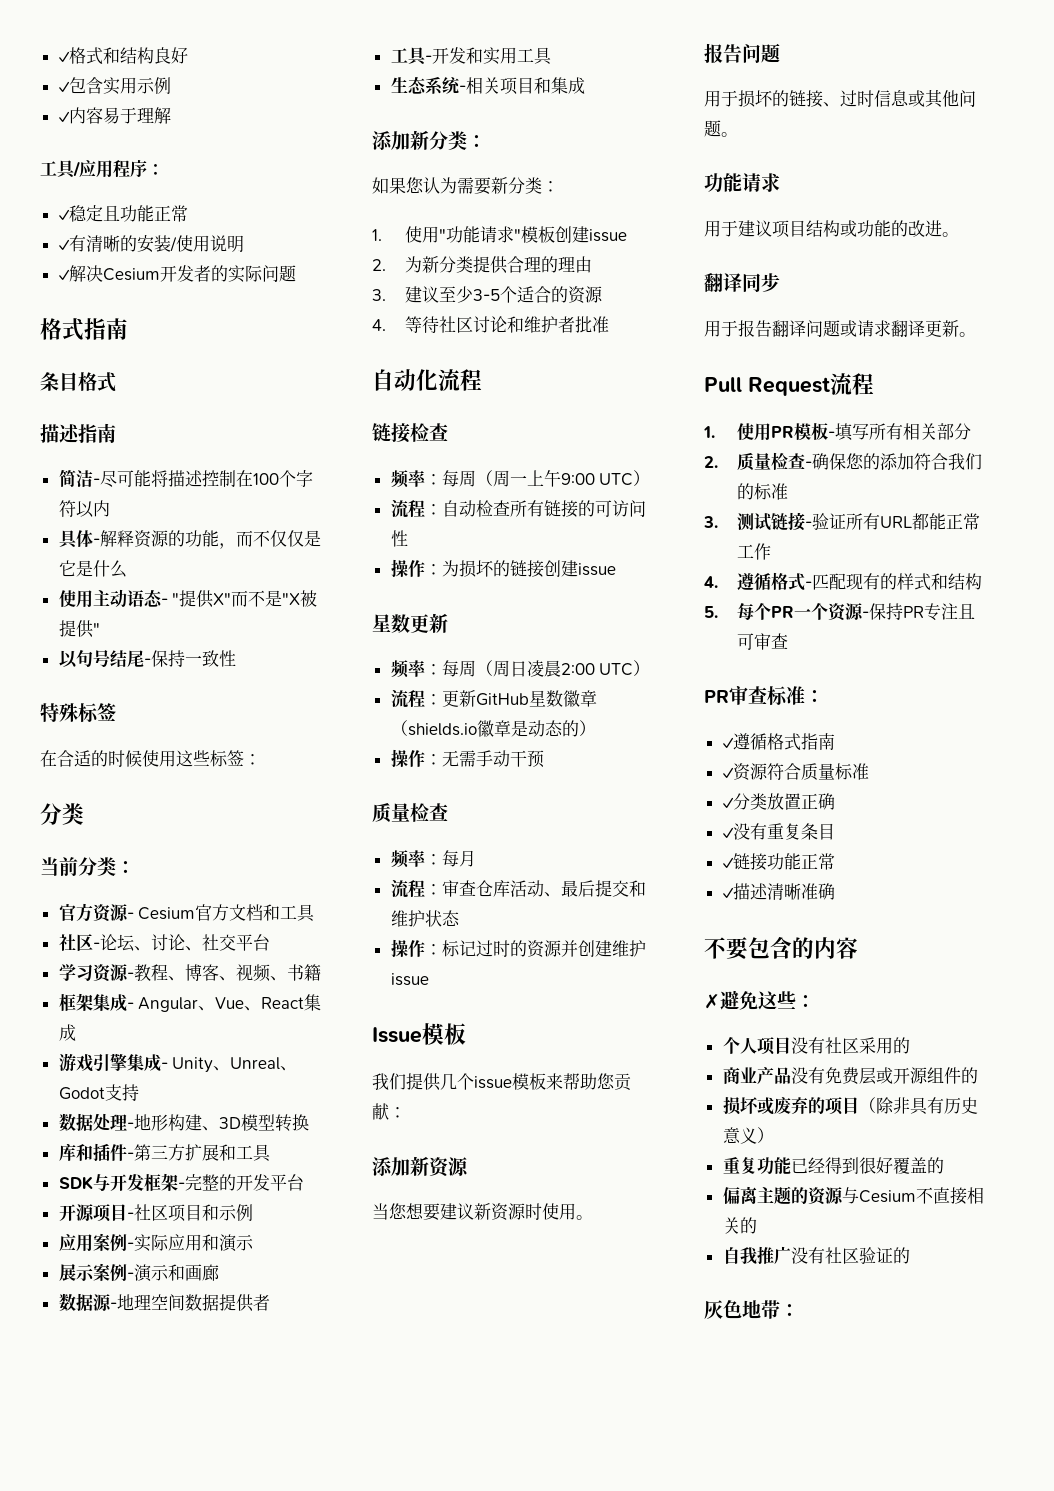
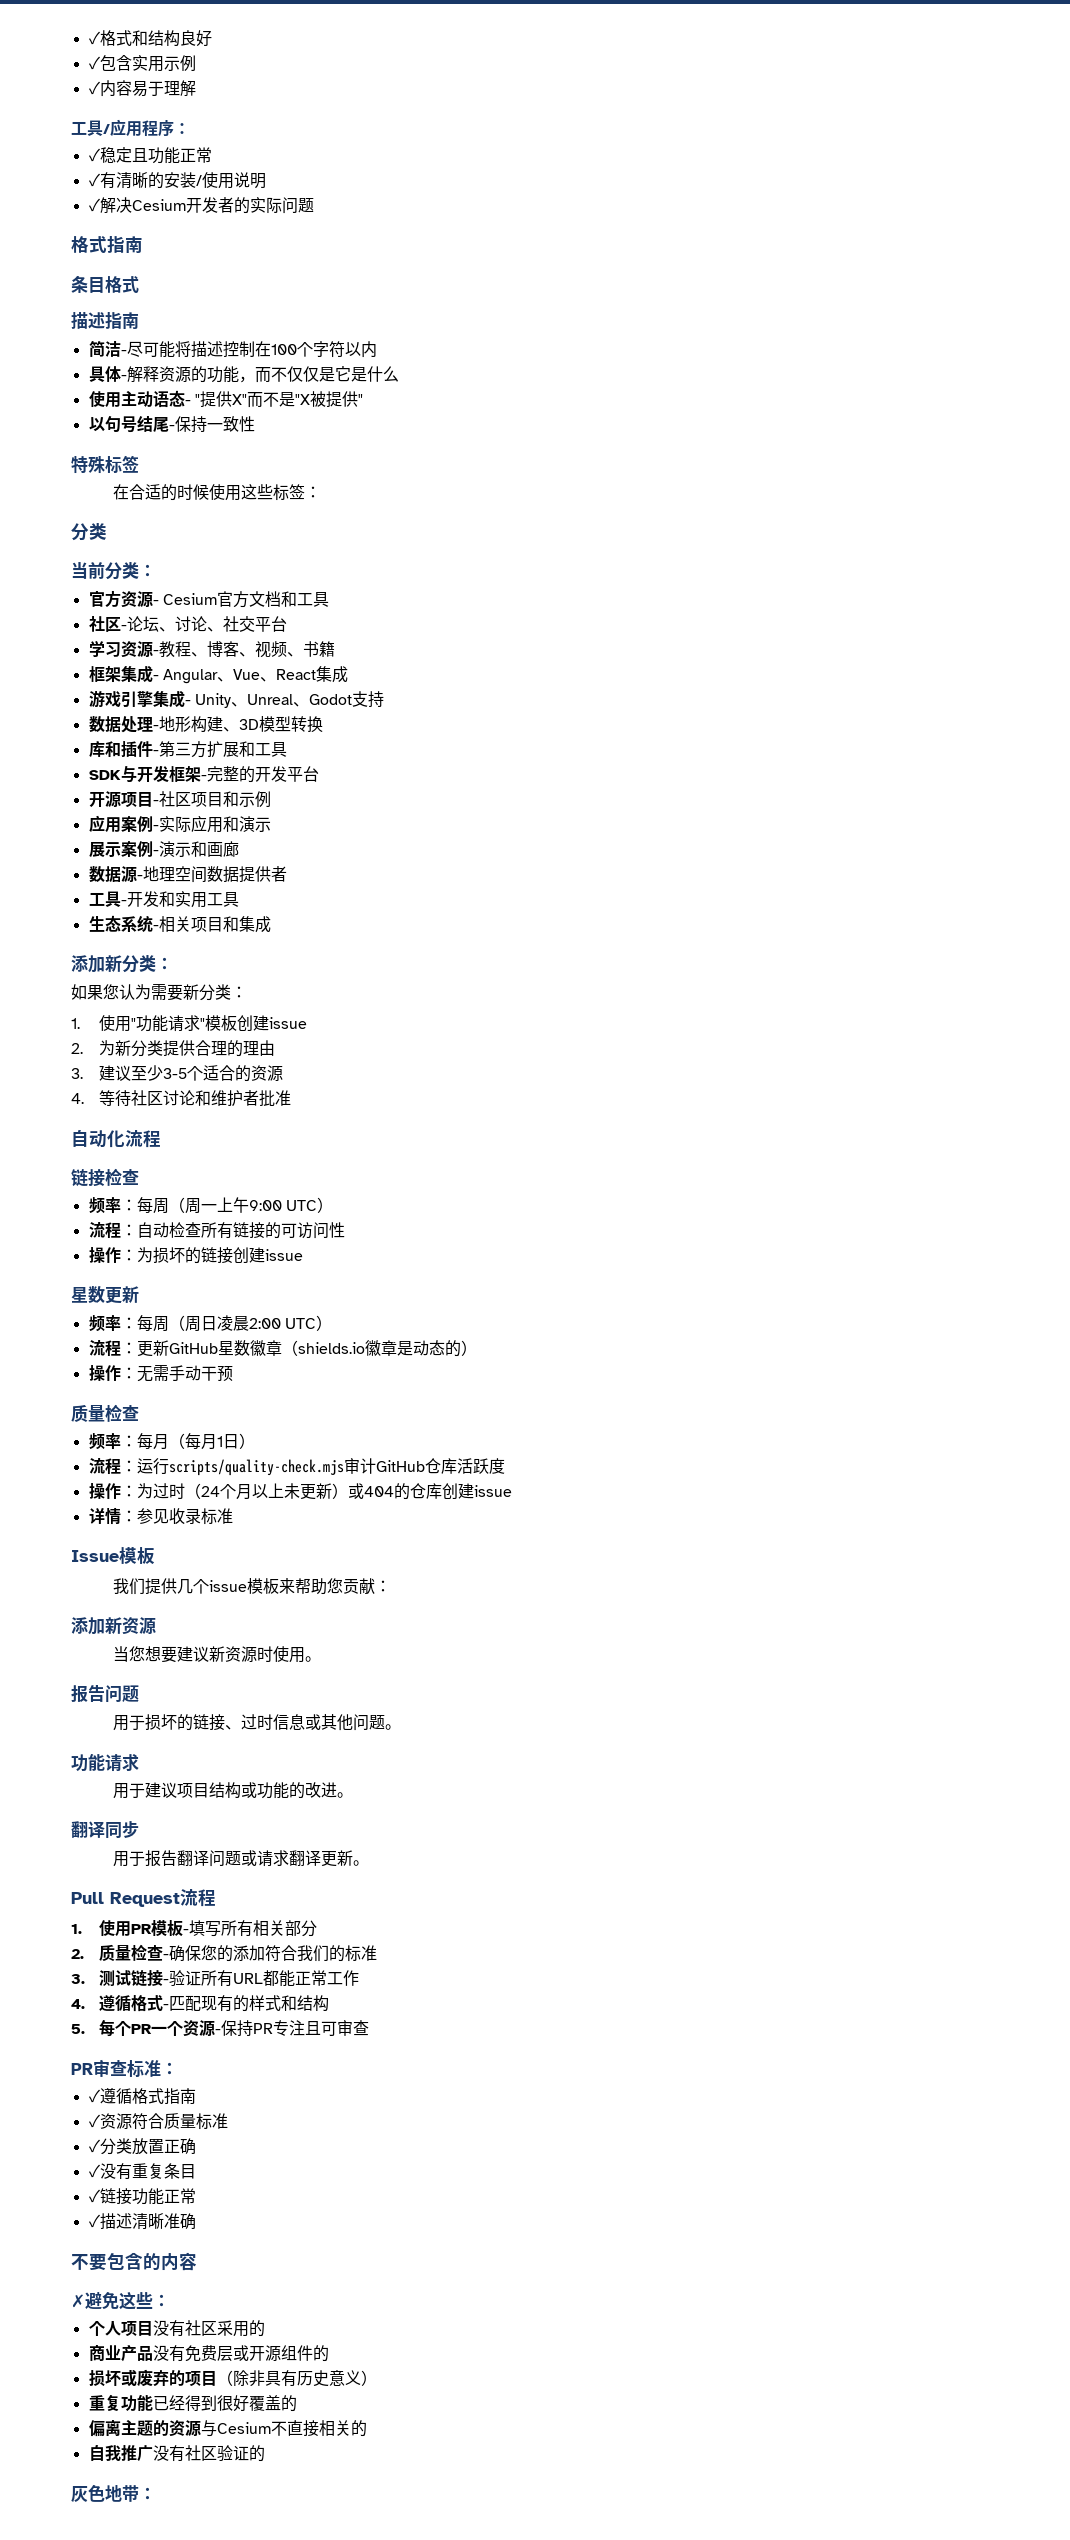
[390,880,646,898] [390,910,460,927] [390,939,646,958] [390,973,429,986] // 流程：审查仓库活动、最后提交和维护状态 // 操作：标记过时的资源并创建维护issue -> [168,1433,255,1450] [88,1458,505,1476] [88,1483,512,1500] [88,1507,233,1525] （每月1日） // 流程：运行scripts/quality-check.mjs审计GitHub仓库活跃度 // 操作：为过时（24个月以上未更新）或404的仓库创建issue // 详情：参见收录标准

